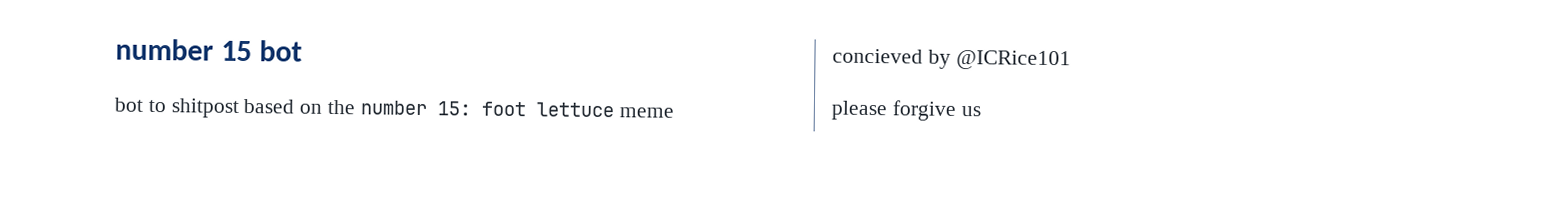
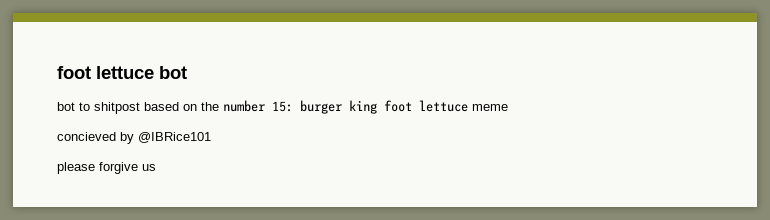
[115,38,253,62] number 15 -> [57,66,154,79] foot lettuce
(471, 108) none -> [300,100,377,114] burger king
[955,49,1071,71] @ICRice101 -> [138,132,211,143] @IBRice101

